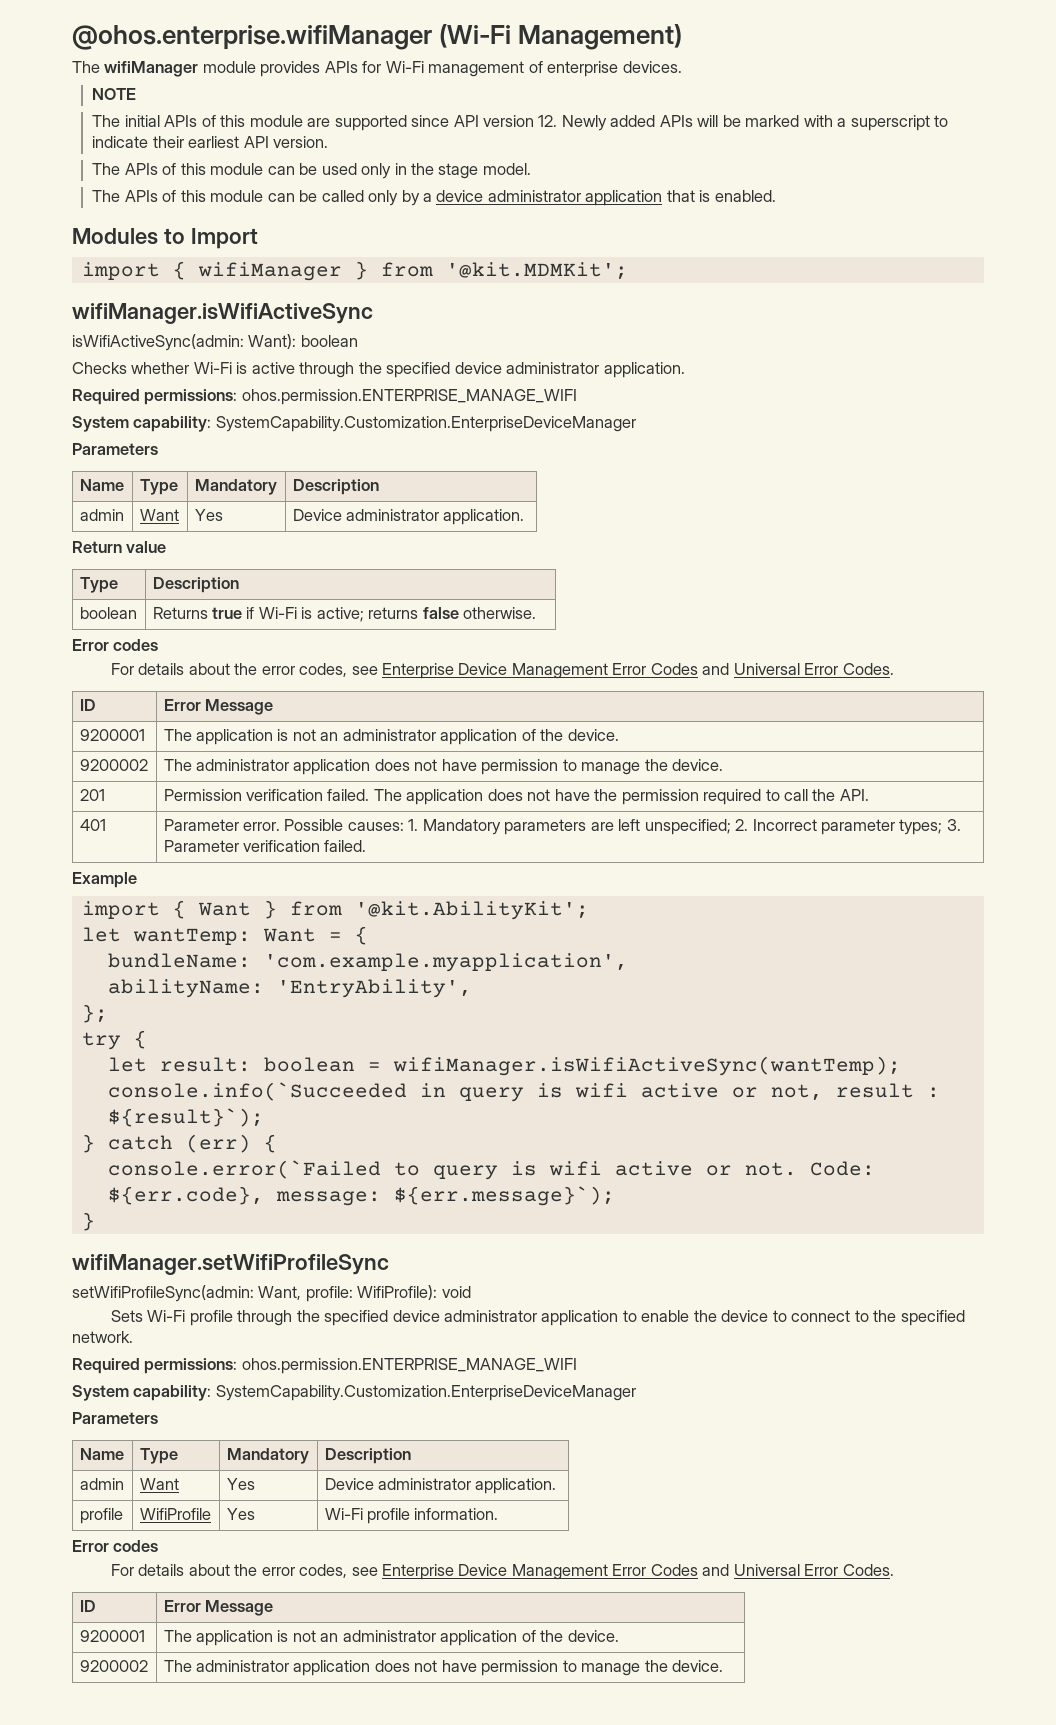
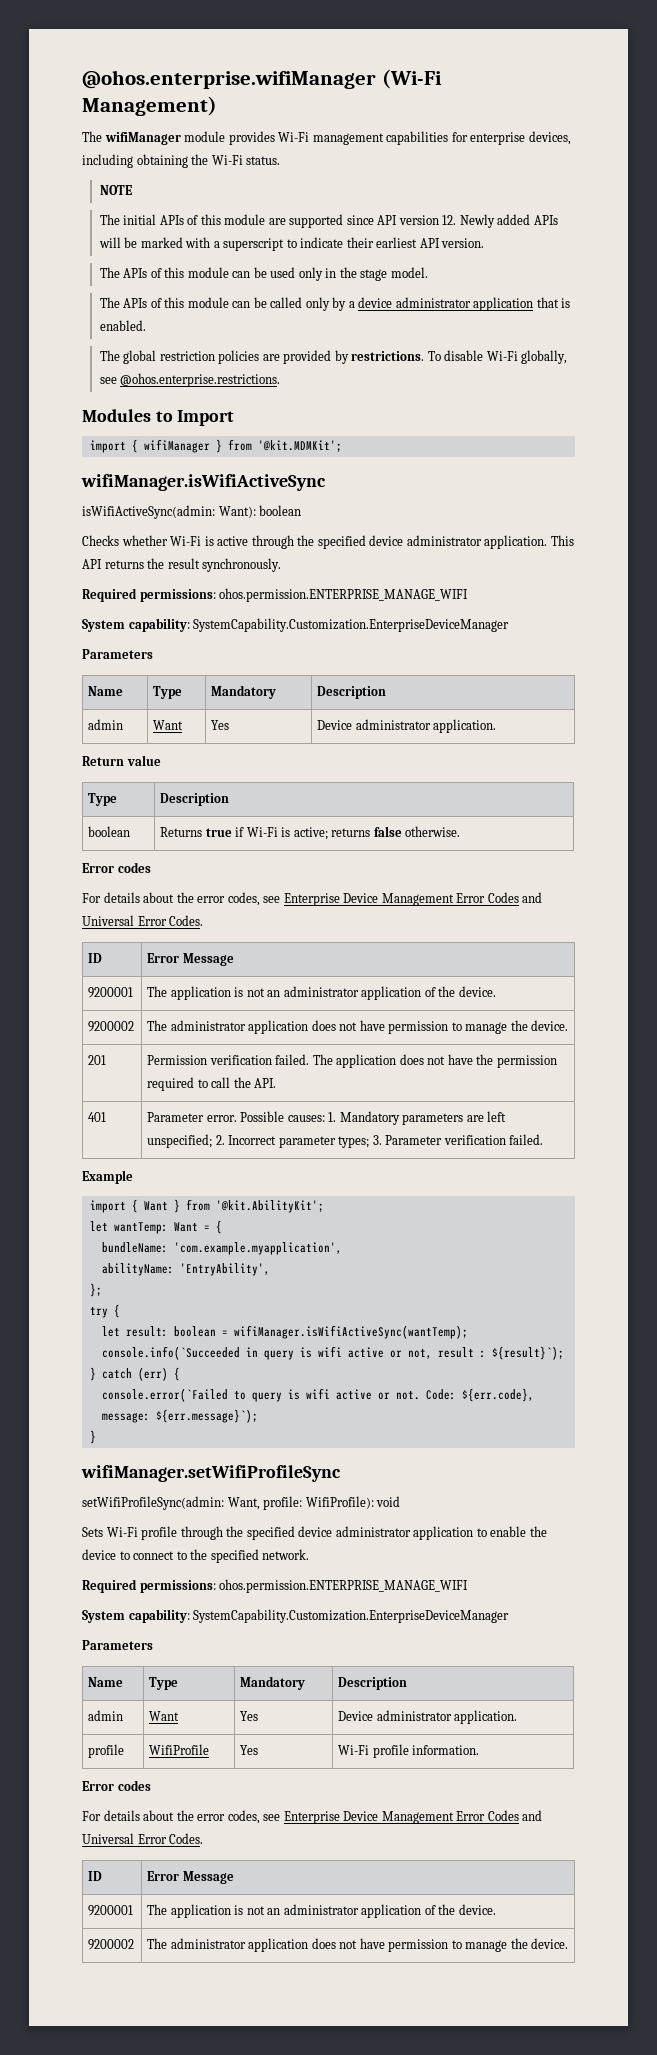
[324,61,682,77] APIs for Wi-Fi management of enterprise devices. -> [278,131,571,145] [82,154,281,168] Wi-Fi management capabilities for enterprise devices, including obtaining the Wi-Fi status.
(776, 196) none -> [99,350,568,364] [99,373,281,387] // The global restriction policies are provided by restrictions. To disable Wi-Fi globally, see @ohos.enterprise.restrictions.
(685, 370) none -> [550,535,574,546] [82,558,282,572] This API returns the result synchronously.

